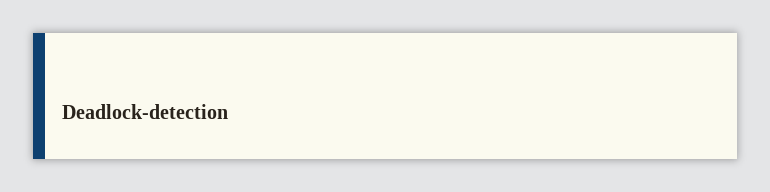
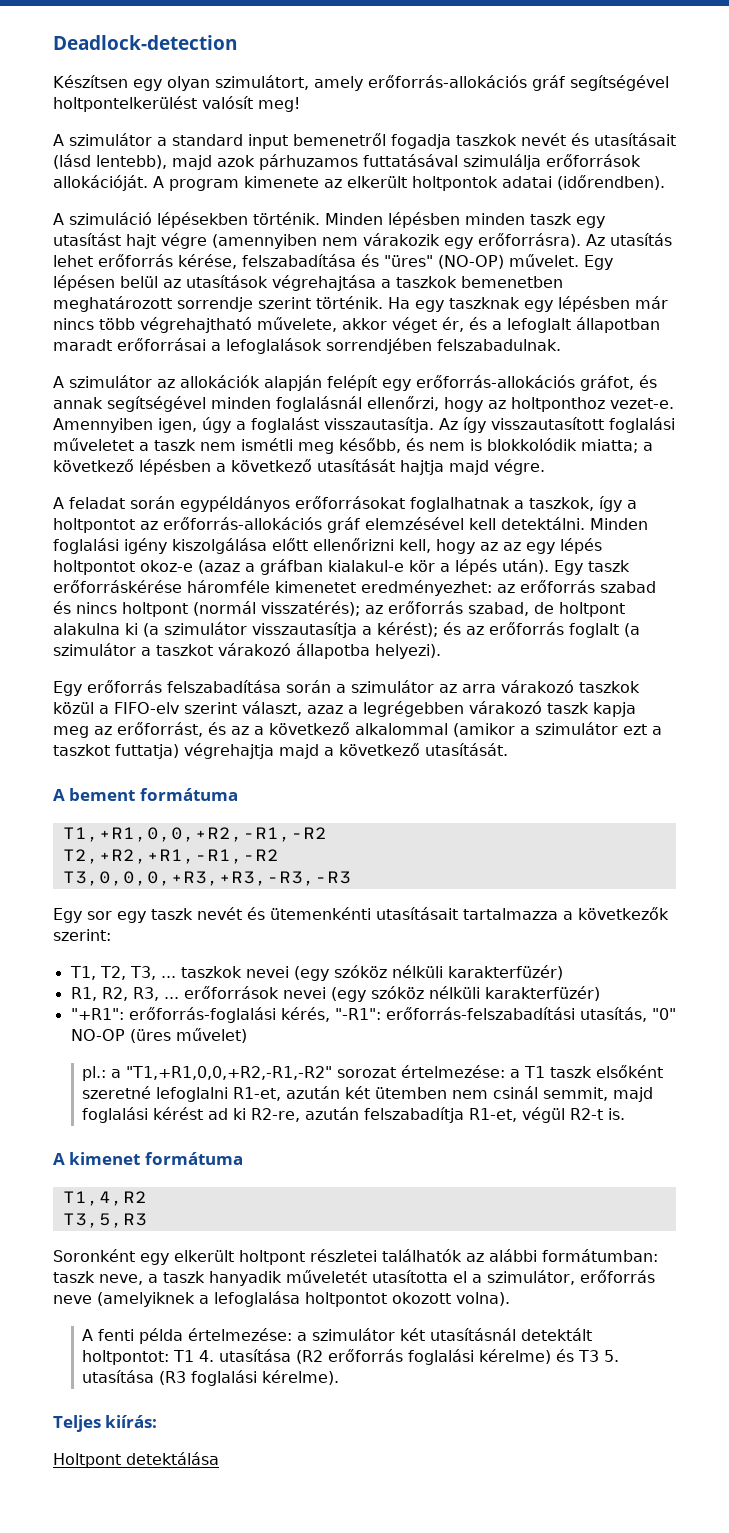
(228, 111) none -> [53,75,669,91] [53,96,300,112] [53,133,676,149] [53,154,641,170] [53,175,665,191] [53,212,605,228] [53,233,672,249] [53,254,613,270] [53,275,563,291] [53,296,668,312] [53,317,660,333] [53,338,561,354] [53,375,657,391] [53,396,674,412] [53,417,675,433] [53,438,653,454] [53,459,545,475] [53,496,637,512] [53,517,648,533] [53,538,602,554] [53,559,630,575] [53,580,656,596] [53,601,625,617] [53,622,640,638] [53,643,441,659] [53,680,640,696] [53,701,636,717] [53,722,662,738] [53,743,508,759] [53,788,238,801] [62,827,327,842] [62,849,279,864] [62,871,351,886] [53,907,669,923] [53,929,111,941] [69,965,563,981] [70,986,600,1002] [70,1007,676,1023] [70,1028,247,1043] [82,1065,664,1081] [82,1086,654,1102] [82,1107,626,1123] [53,1152,243,1165] [62,1191,147,1206] [62,1213,147,1228] [53,1249,658,1265] [53,1270,655,1286] [53,1291,510,1307] [82,1328,593,1344] [82,1349,620,1365] [82,1370,340,1386] [53,1415,158,1432] [53,1452,219,1468] // Készítsen egy olyan szimulátort, amely erőforrás-allokációs gráf segítségével holtpontelkerülést valósít meg! // A szimulátor a standard input bemenetről fogadja taszkok nevét és utasításait (lásd lentebb), majd azok párhuzamos futtatásával szimulálja erőforrások allokációját. A program kimenete az elkerült holtpontok adatai (időrendben). // A szimuláció lépésekben történik. Minden lépésben minden taszk egy utasítást hajt végre (amennyiben nem várakozik egy erőforrásra). Az utasítás lehet erőforrás kérése, felszabadítása és "üres" (NO-OP) művelet. Egy lépésen belül az utasítások végrehajtása a taszkok bemenetben meghatározott sorrendje szerint történik. Ha egy taszknak egy lépésben már nincs több végrehajtható művelete, akkor véget ér, és a lefoglalt állapotban maradt erőforrásai a lefoglalások sorrendjében felszabadulnak. // A szimulátor az allokációk alapján felépít egy erőforrás-allokációs gráfot, és annak segítségével minden foglalásnál ellenőrzi, hogy az holtponthoz vezet-e. Amennyiben igen, úgy a foglalást visszautasítja. Az így visszautasított foglalási műveletet a taszk nem ismétli meg később, és nem is blokkolódik miatta; a következő lépésben a következő utasítását hajtja majd végre. // A feladat során egypéldányos erőforrásokat foglalhatnak a taszkok, így a holtpontot az erőforrás-allokációs gráf elemzésével kell detektálni. Minden foglalási igény kiszolgálása előtt ellenőrizni kell, hogy az az egy lépés holtpontot okoz-e (azaz a gráfban kialakul-e kör a lépés után). Egy taszk erőforráskérése háromféle kimenetet eredményezhet: az erőforrás szabad és nincs holtpont (normál visszatérés); az erőforrás szabad, de holtpont alakulna ki (a szimulátor visszautasítja a kérést); és az erőforrás foglalt (a szimulátor a taszkot várakozó állapotba helyezi). // Egy erőforrás felszabadítása során a szimulátor az arra várakozó taszkok közül a FIFO-elv szerint választ, azaz a legrégebben várakozó taszk kapja meg az erőforrást, és az a következő alkalommal (amikor a szimulátor ezt a taszkot futtatja) végrehajtja majd a következő utasítását. // A bement formátuma // T1,+R1,0,0,+R2,-R1,-R2 // T2,+R2,+R1,-R1,-R2 // T3,0,0,0,+R3,+R3,-R3,-R3 // Egy sor egy taszk nevét és ütemenkénti utasításait tartalmazza a következők szerint: // T1, T2, T3, ... taszkok nevei (egy szóköz nélküli karakterfüzér) // R1, R2, R3, ... erőforrások nevei (egy szóköz nélküli karakterfüzér) // "+R1": erőforrás-foglalási kérés, "-R1": erőforrás-felszabadítási utasítás, "0" NO-OP (üres művelet) // pl.: a "T1,+R1,0,0,+R2,-R1,-R2" sorozat értelmezése: a T1 taszk elsőként szeretné lefoglalni R1-et, azután két ütemben nem csinál semmit, majd foglalási kérést ad ki R2-re, azután felszabadítja R1-et, végül R2-t is. // A kimenet formátuma // T1,4,R2 // T3,5,R3 // Soronként egy elkerült holtpont részletei találhatók az alábbi formátumban: taszk neve, a taszk hanyadik műveletét utasította el a szimulátor, erőforrás neve (amelyiknek a lefoglalása holtpontot okozott volna). // A fenti példa értelmezése: a szimulátor két utasításnál detektált holtpontot: T1 4. utasítása (R2 erőforrás foglalási kérelme) és T3 5. utasítása (R3 foglalási kérelme). // Teljes kiírás: // Holtpont detektálása

